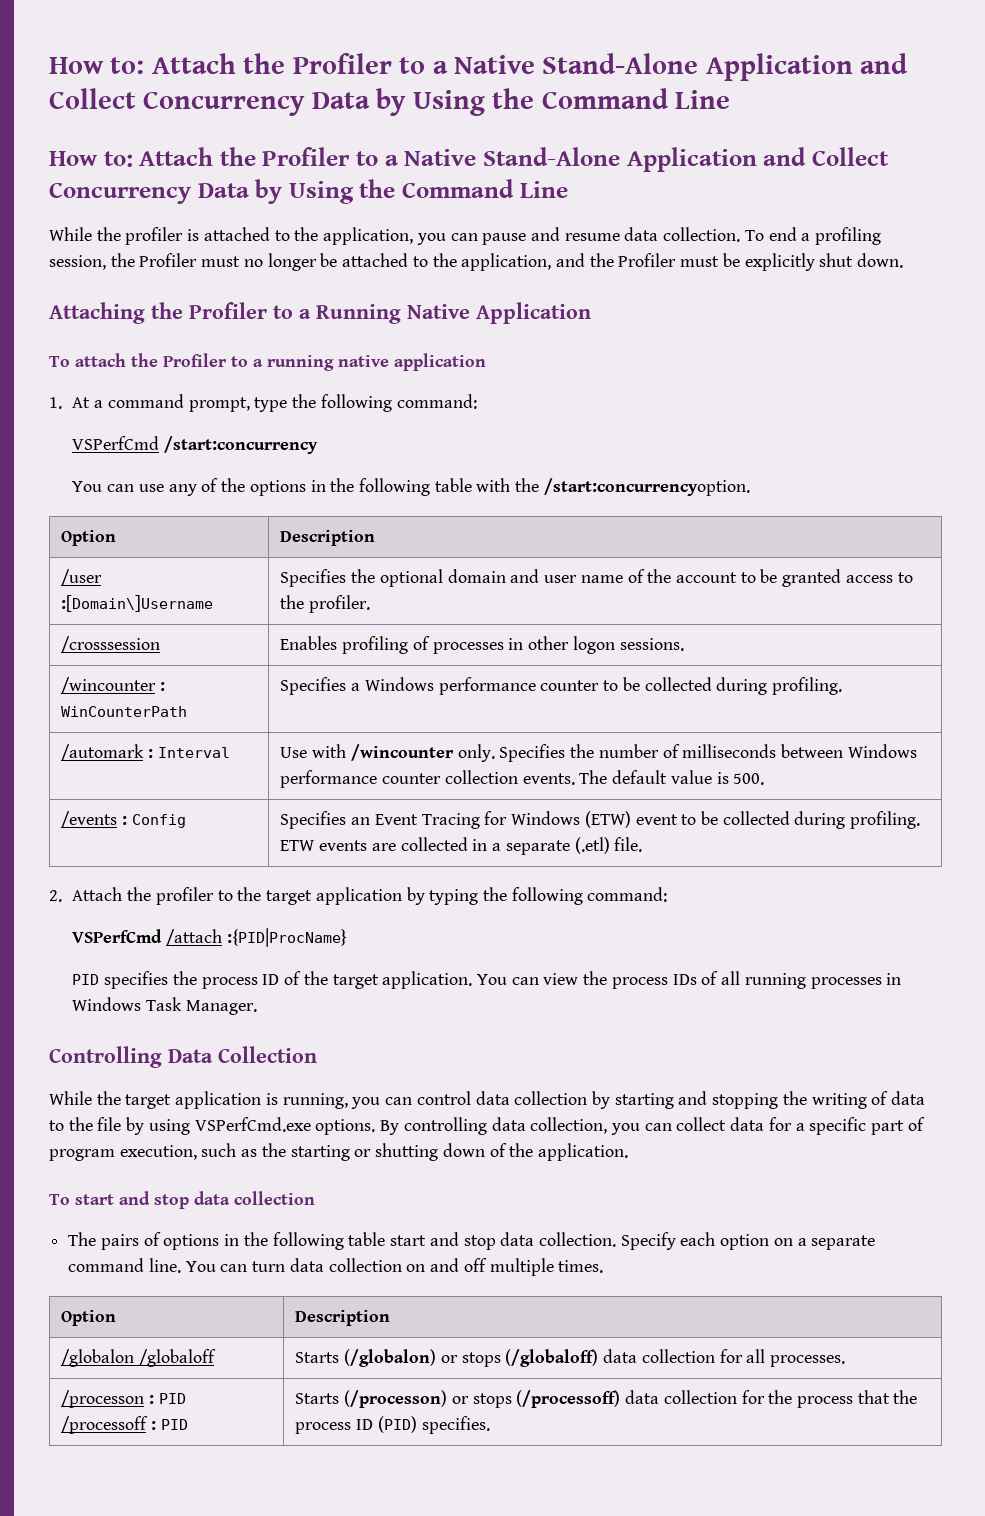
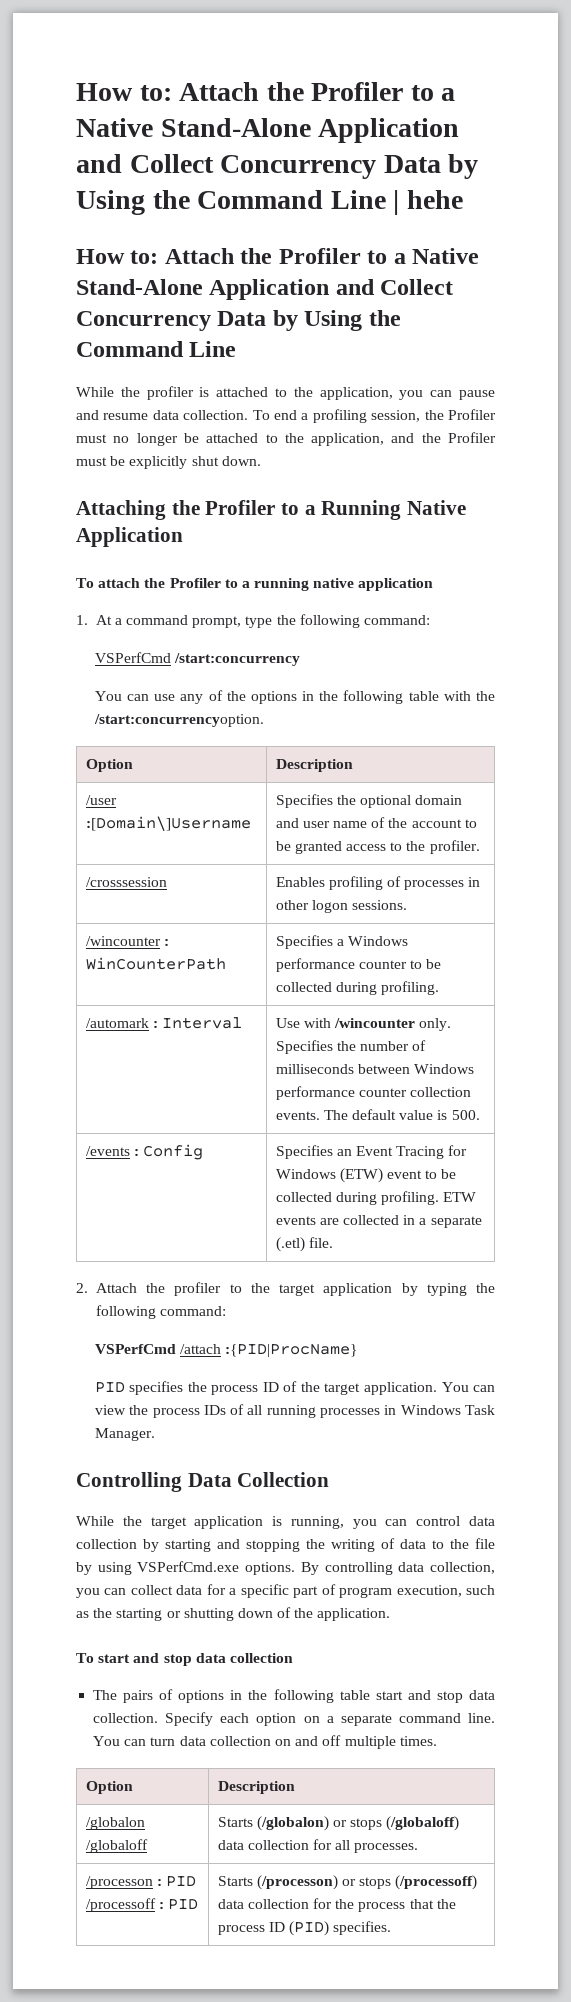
(730, 99) none -> [393,190,463,215] | hehe

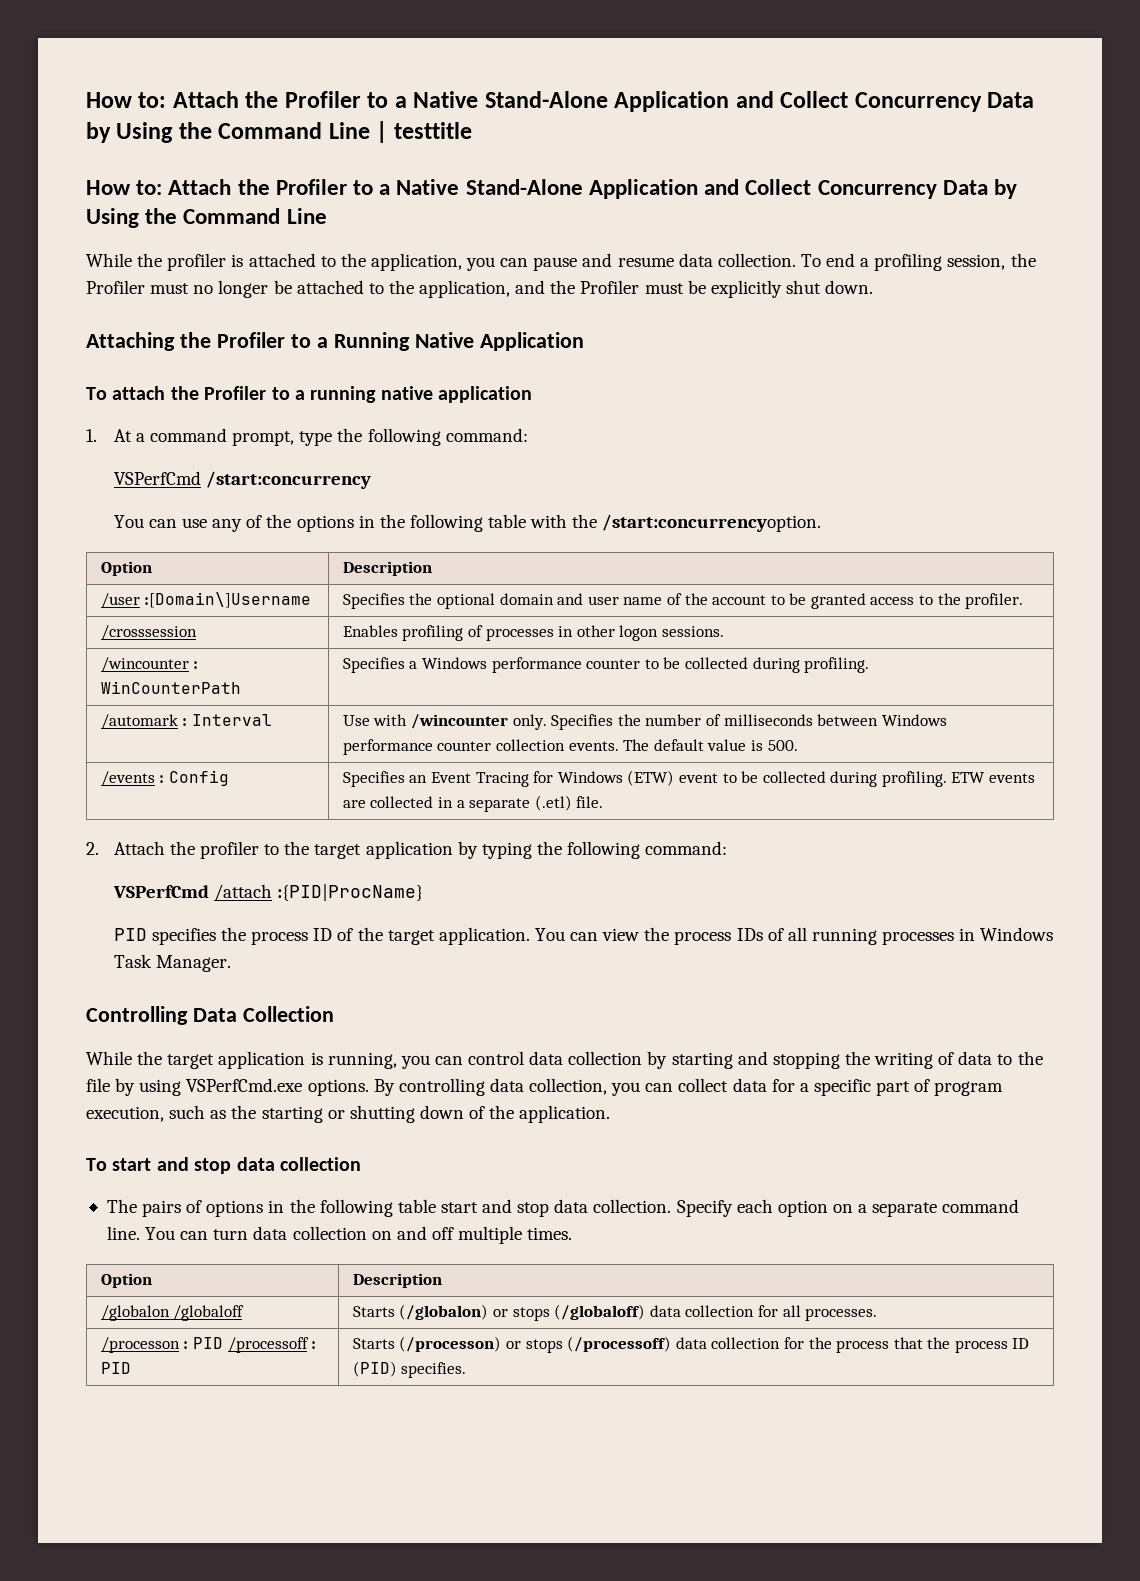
[406,190,463,209] hehe -> [393,122,472,139] testtitle

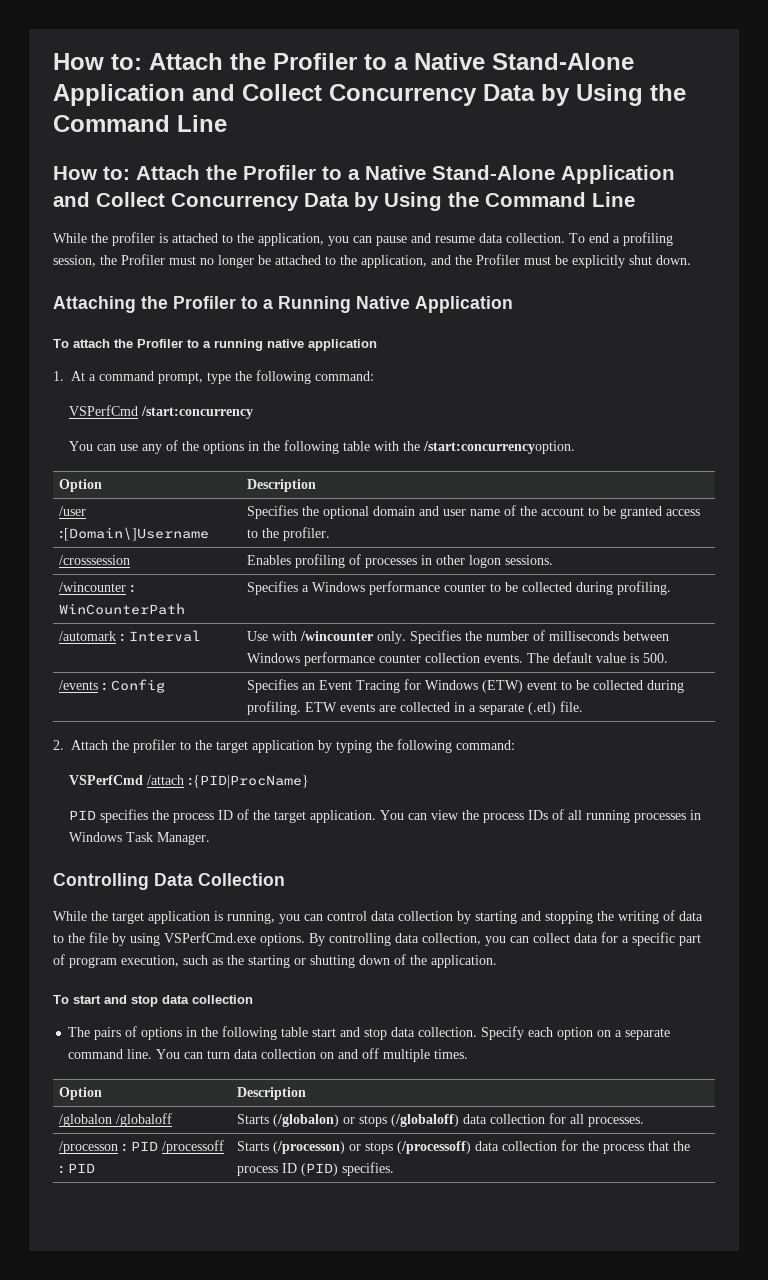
[376,121,472,143] | testtitle -> (227, 123) none

